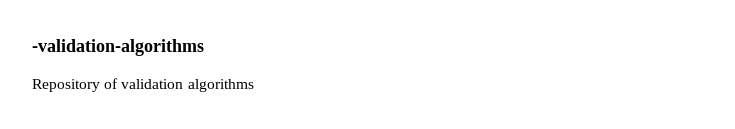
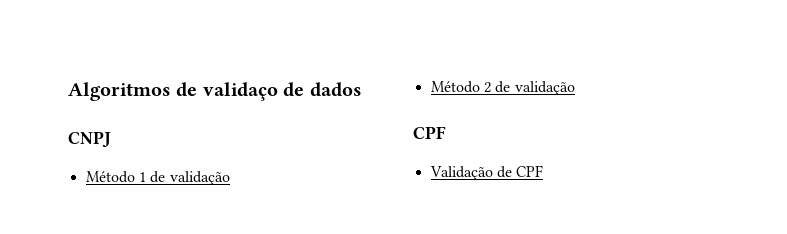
[32,39,204,56] [32,78,254,92] -validation-algorithms // Repository of validation algorithms -> [68,82,362,101] [68,131,111,148] [85,171,230,185] [430,81,575,95] [413,126,446,139] [429,165,544,180] Algoritmos de validaço de dados // CNPJ // Método 1 de validação // Método 2 de validação // CPF // Validação de CPF

